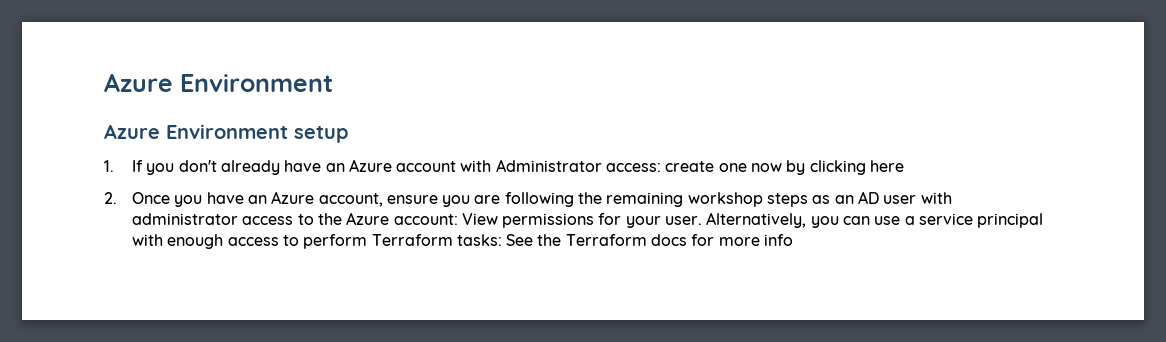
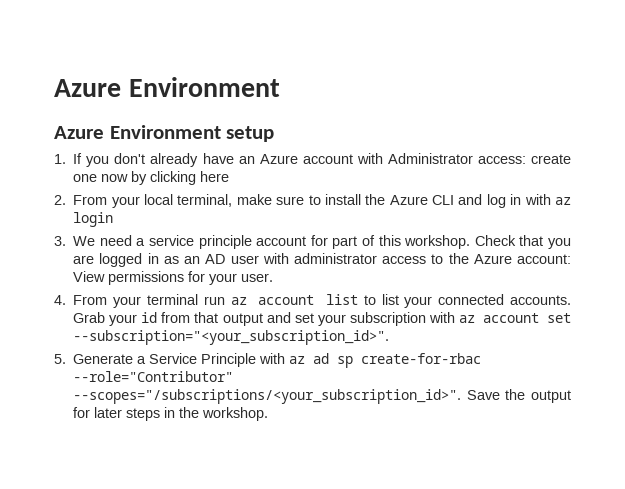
[131,191,809,207] Once you have an Azure account, ensure you are following the remaining workshop steps -> [73,194,571,208] [73,212,114,227] [54,235,572,249] [73,253,159,267] From your local terminal, make sure to install the Azure CLI and log in with az login // 3. We need a service principle account for part of this workshop. Check that you are logged in
[706,212,1044,228] [131,234,794,249] Alternatively, you can use a service principal with enough access to perform Terraform tasks: See the Terraform docs for more info -> [54,294,571,308] [73,312,572,326] [73,330,390,345] [54,353,482,368] [73,371,234,382] [73,389,571,404] [73,407,269,421] // 4. From your terminal run az account list to list your connected accounts. Grab your id from that output and set your subscription with az account set --subscription="<your_subscription_id>". // 5. Generate a Service Principle with az ad sp create-for-rbac --role="Contributor" --scopes="/subscriptions/<your_subscription_id>". Save the output for later steps in the workshop.

